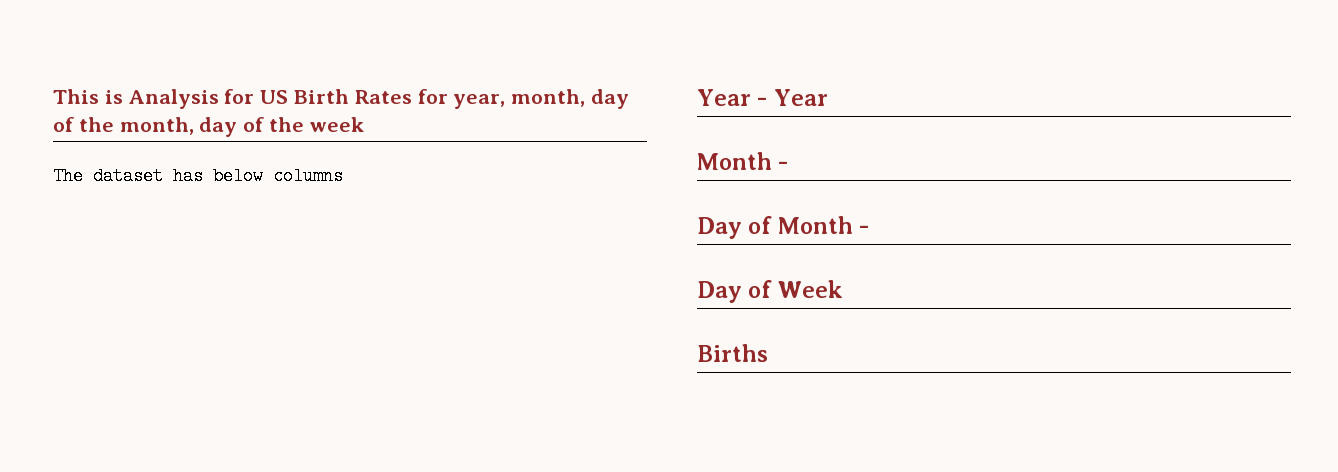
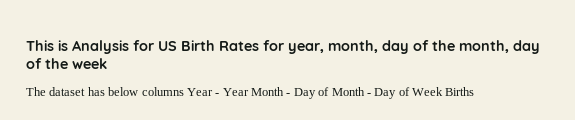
(343, 176) // -> (184, 91) none
[697,152,789,170] // Month - // -> [251,87,291,96] Month -
(870, 229) // -> (371, 94) none
(843, 289) // -> (443, 91) none

